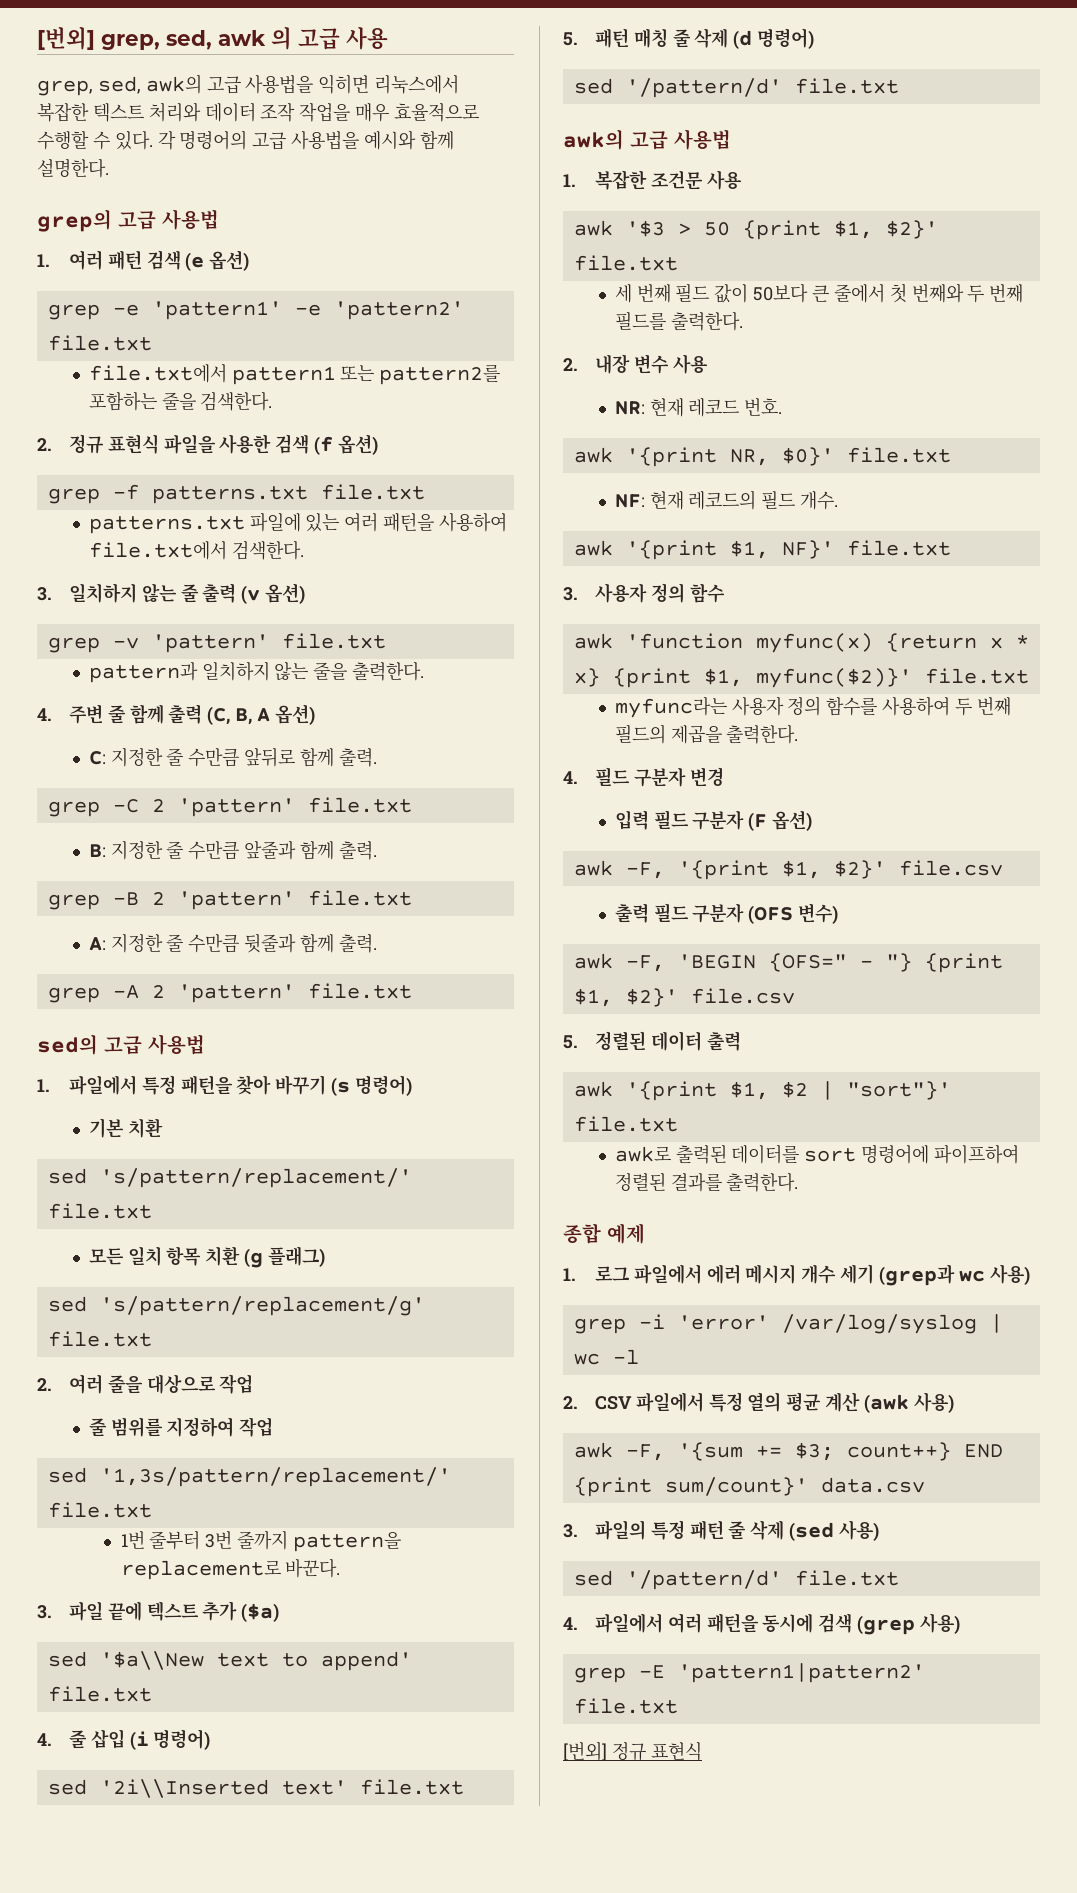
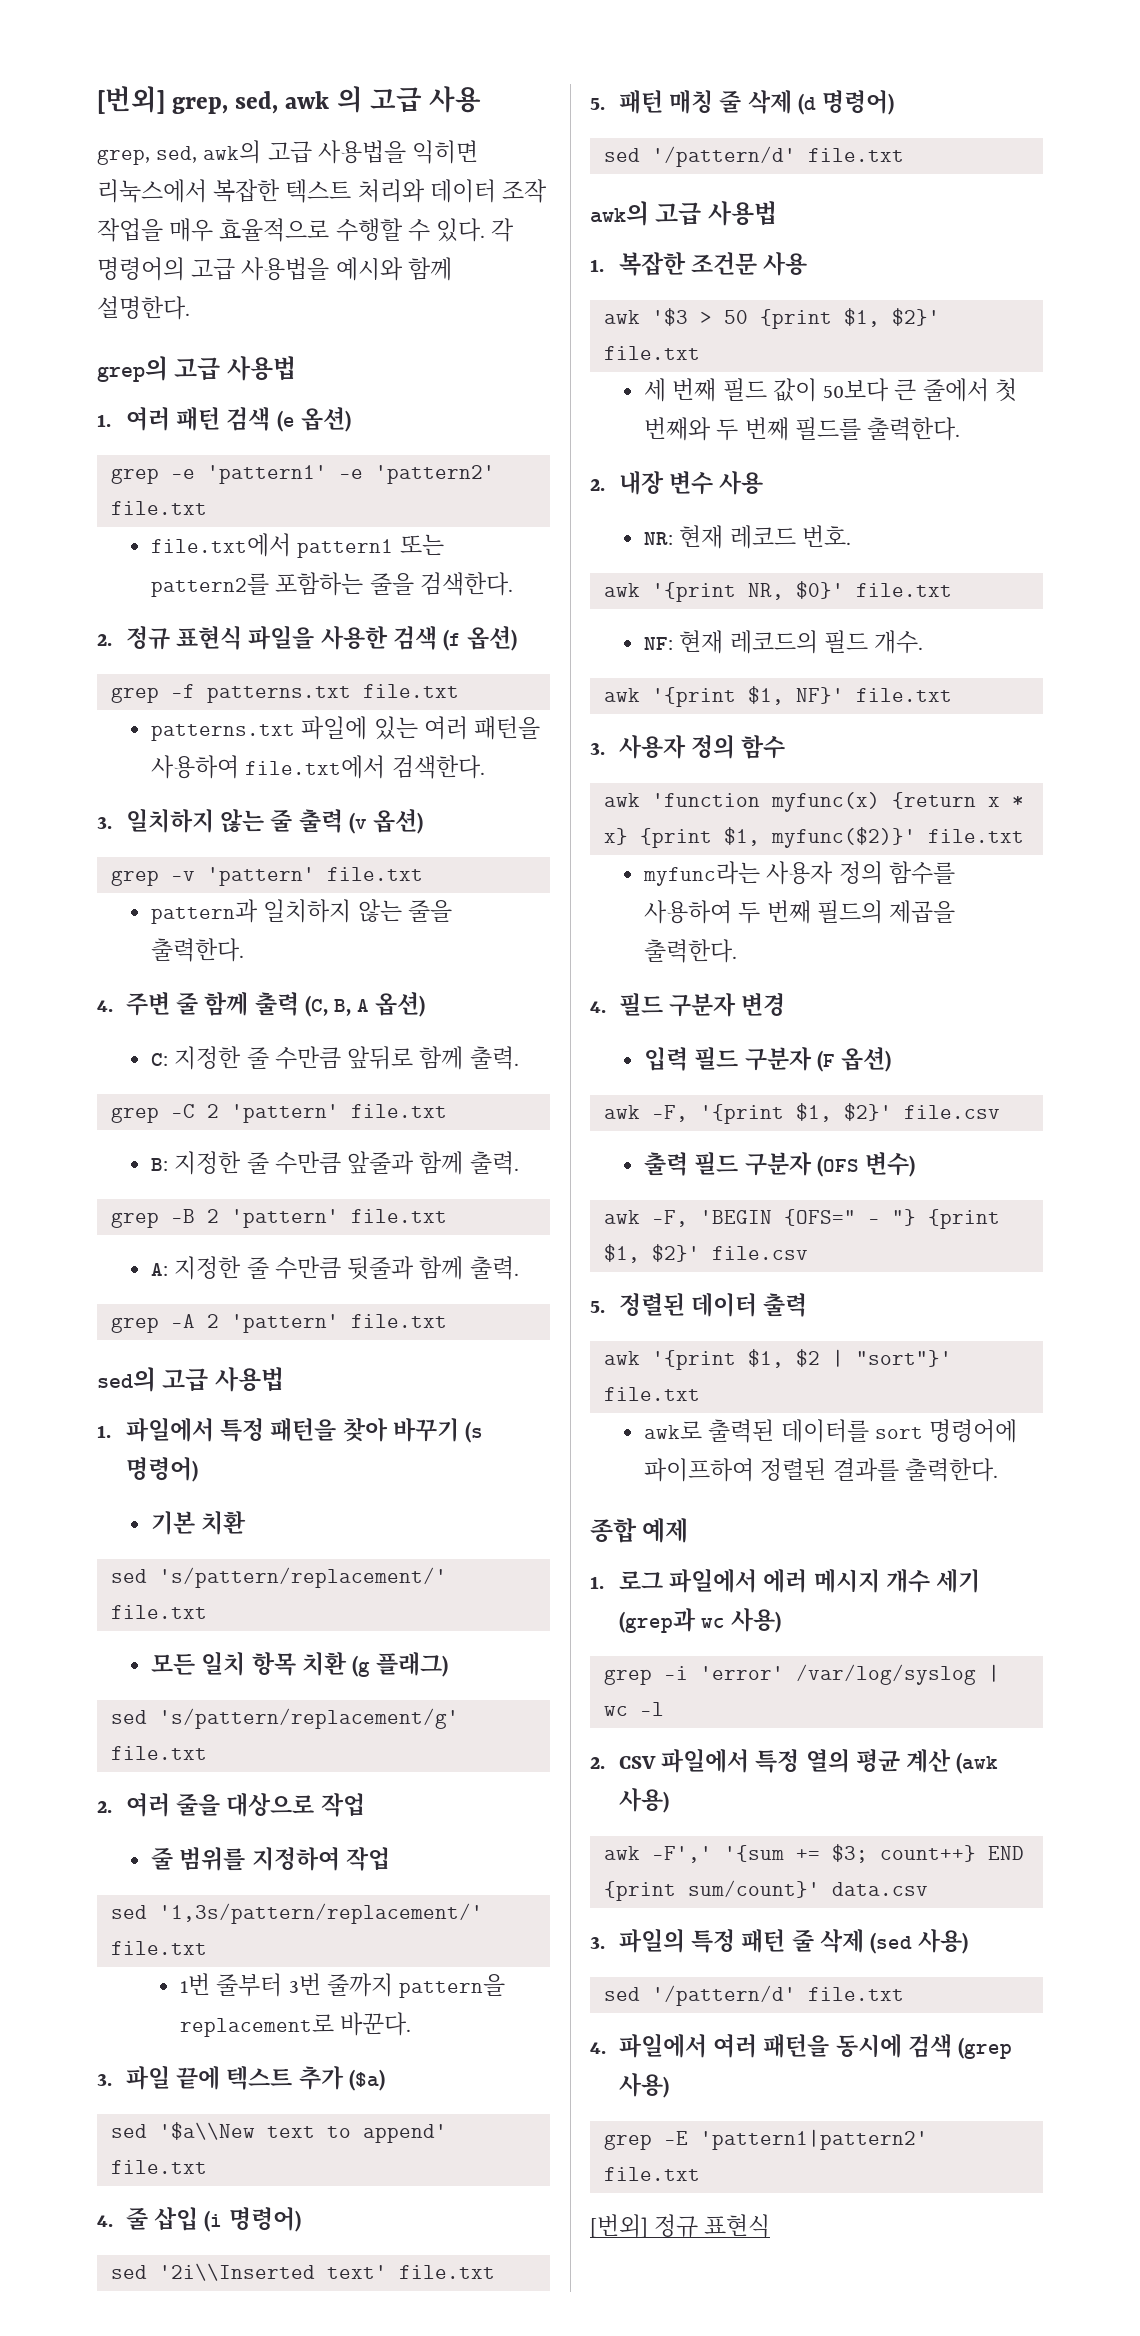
[625,1444,665,1461] -F, -> [651,1846,712,1863] -F','

